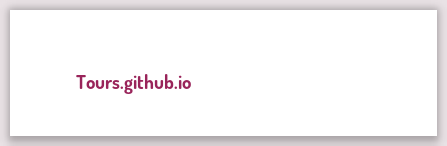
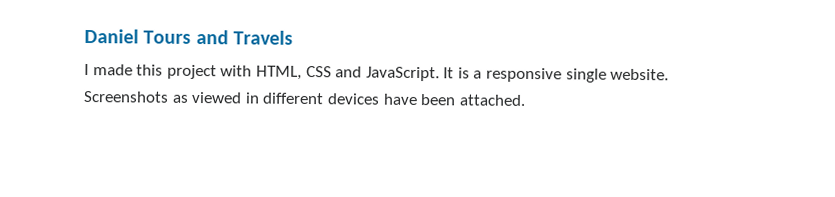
[76,74,191,94] Tours.github.io -> [84,28,293,45] [84,63,670,83] [83,90,526,106] Daniel Tours and Travels // I made this project with HTML, CSS and JavaScript. It is a responsive single website. // Screenshots as viewed in different devices have been attached.

